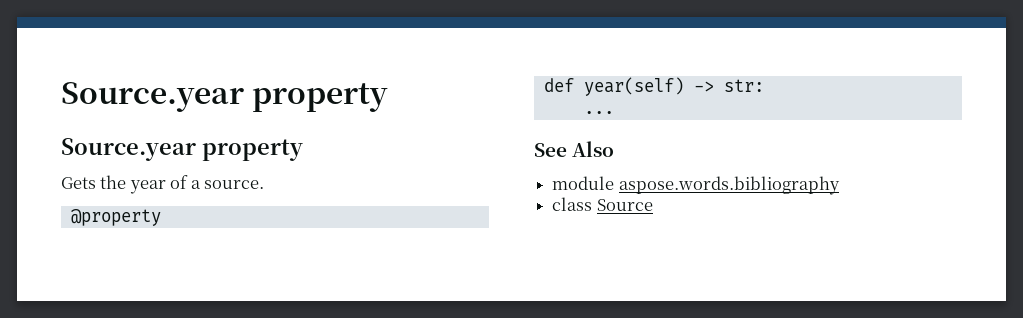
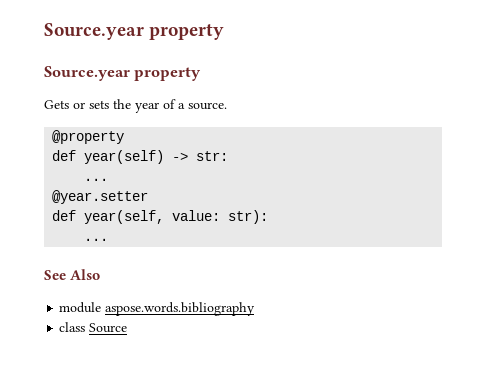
(96, 183) none -> [73,100,109,109] or sets
(614, 112) none -> [52,190,149,204] [52,210,269,224] [84,238,109,241] // @year.setter // def year(self, value: str): // ...

